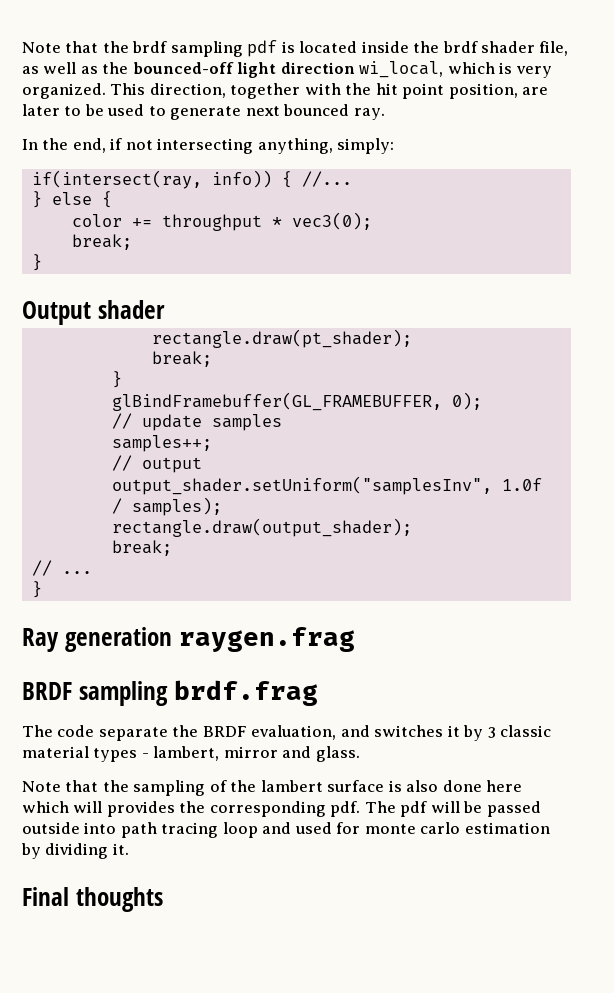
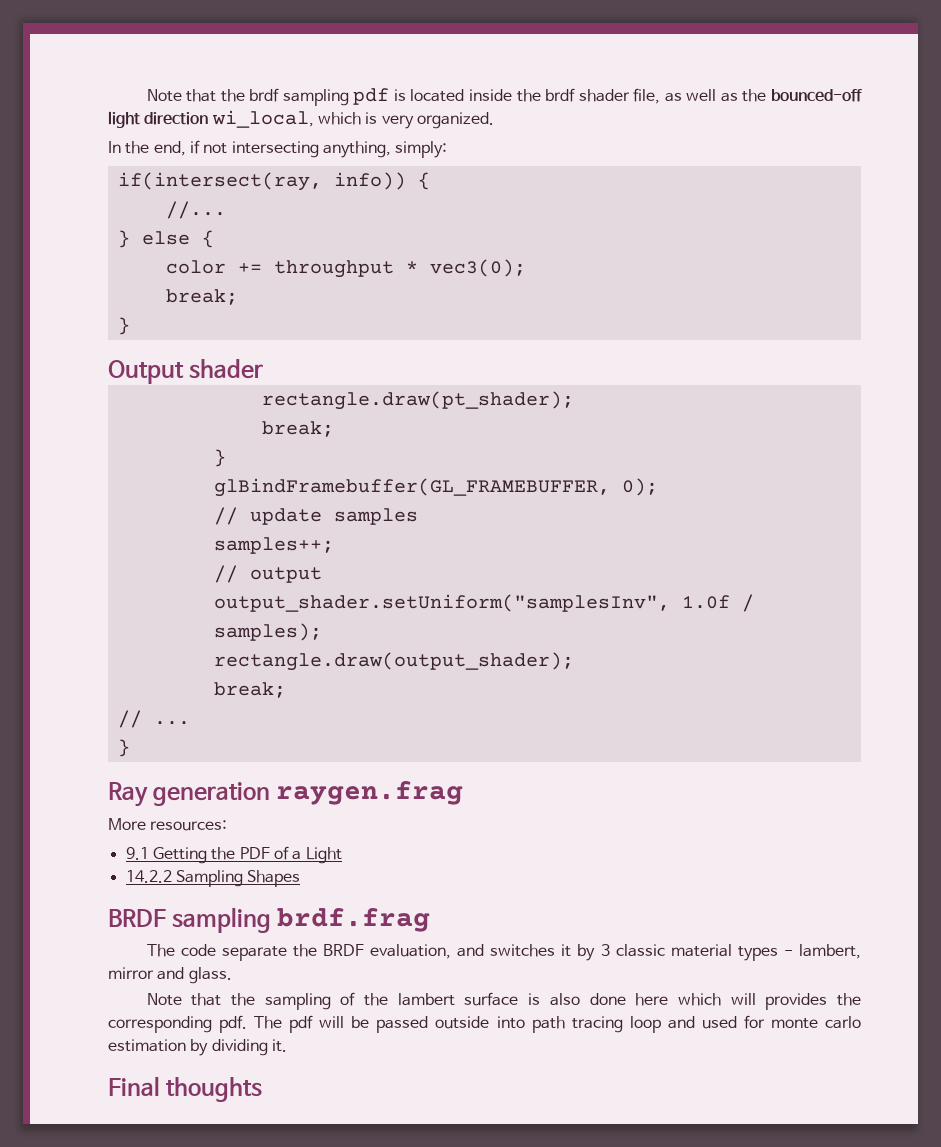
[110,83,549,99] [22,104,385,120] This direction, together with the hit point position, are later to be used to generate next bounced ray. -> (494, 120) none
(292, 179) none -> (430, 181) //
(355, 639) none -> [108,818,228,831] [125,846,342,864] [125,870,301,887] // More resources: // 9.1 Getting the PDF of a Light // 14.2.2 Sampling Shapes

